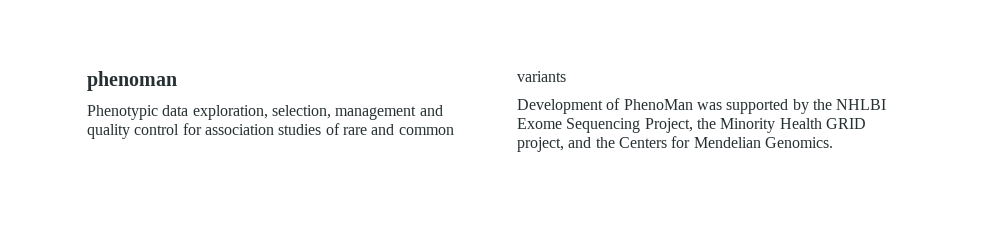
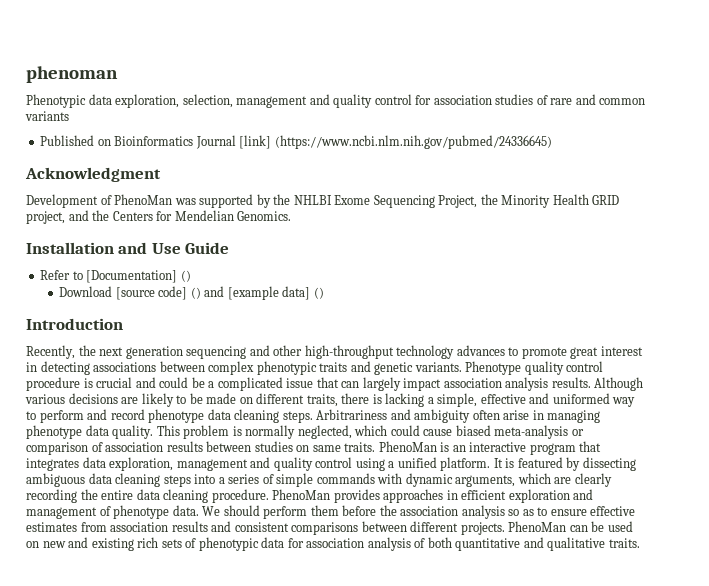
(566, 76) none -> [40,135,552,149] [25,167,161,182] // Published on Bioinformatics Journal [link] (https://www.ncbi.nlm.nih.gov/pubmed/24336645) // Acknowledgment
(833, 142) none -> [26,242,230,254] [40,270,191,283] [59,286,324,300] [26,318,123,330] [26,345,643,359] [26,361,604,375] [26,377,644,391] [25,393,636,407] [26,409,601,423] [26,425,584,439] [26,441,602,455] [26,457,636,471] [26,473,612,487] [26,489,594,503] [26,505,636,519] [26,521,633,535] [26,537,640,551] // Installation and Use Guide // Refer to [Documentation] () // Download [source code] () and [example data] () // Introduction // Recently, the next generation sequencing and other high-throughput technology advances to promote great interest in detecting associations between complex phenotypic traits and genetic variants. Phenotype quality control procedure is crucial and could be a complicated issue that can largely impact association analysis results. Although various decisions are likely to be made on different traits, there is lacking a simple, effective and uniformed way to perform and record phenotype data cleaning steps. Arbitrariness and ambiguity often arise in managing phenotype data quality. This problem is normally neglected, which could cause biased meta-analysis or comparison of association results between studies on same traits. PhenoMan is an interactive program that integrates data exploration, management and quality control using a unified platform. It is featured by dissecting ambiguous data cleaning steps into a series of simple commands with dynamic arguments, which are clearly recording the entire data cleaning procedure. PhenoMan provides approaches in efficient exploration and management of phenotype data. We should perform them before the association analysis so as to ensure effective estimates from association results and consistent comparisons between different projects. PhenoMan can be used on new and existing rich sets of phenotypic data for association analysis of both quantitative and qualitative traits.

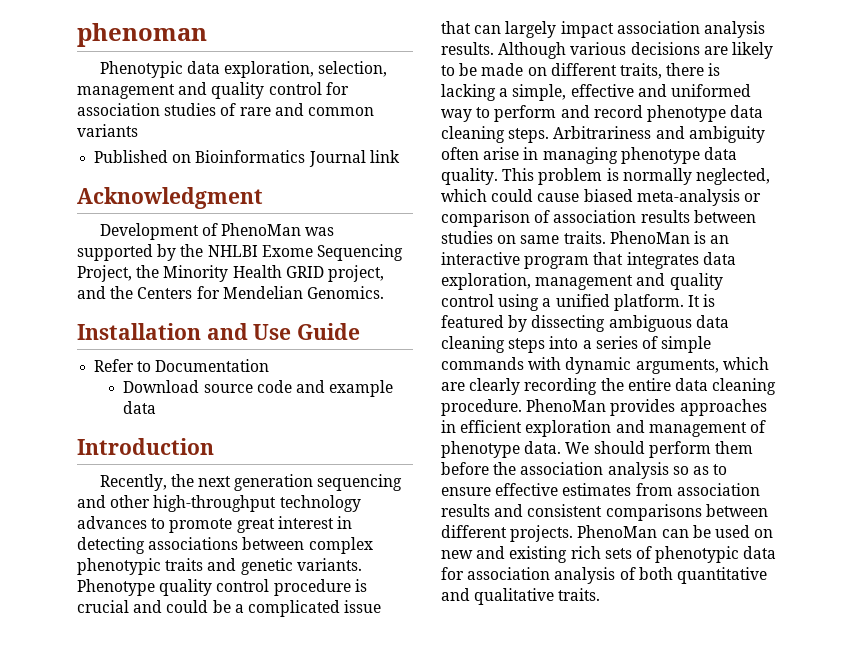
[239,135,552,149] [link] (https://www.ncbi.nlm.nih.gov/pubmed/24336645) -> [369,150,400,163] link
[86,270,191,283] [Documentation] () -> [155,359,270,372] Documentation
[115,286,324,300] [source code] () and [example data] () -> [203,380,394,397] [123,401,157,414] source code and example data

